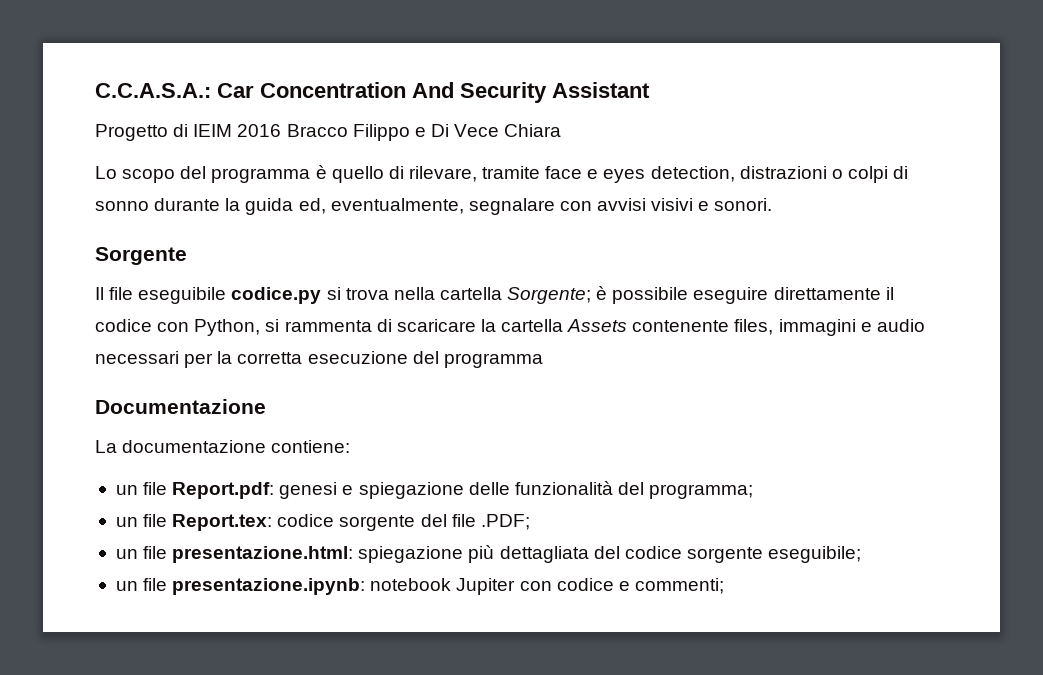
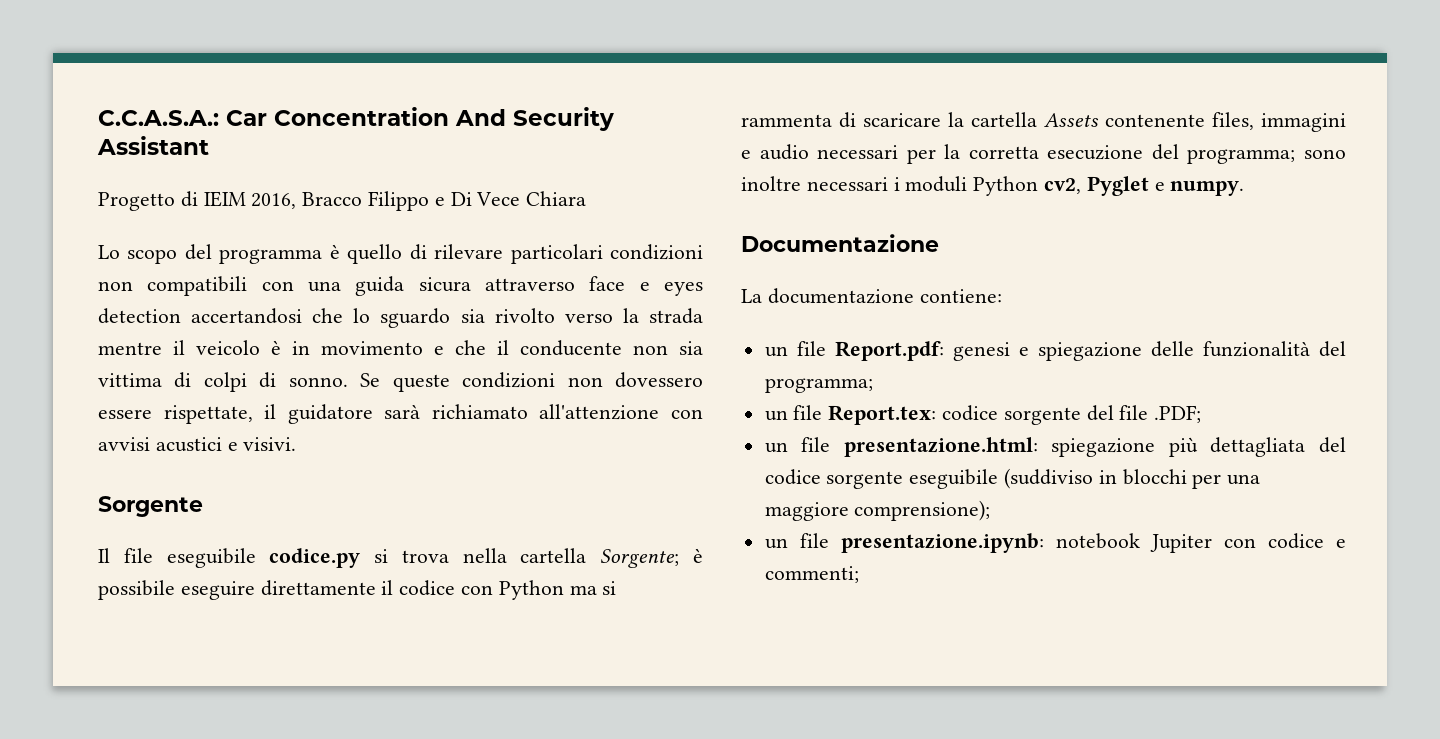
[237,124,282,137] 2016 -> [251,193,297,209] 2016,
[408,166,909,183] [95,198,773,215] rilevare, tramite face e eyes detection, distrazioni o colpi di sonno durante la guida ed, eventualmente, segnalare con avvisi visivi e sonori. -> [434,244,703,264] [98,276,703,296] [98,308,703,328] [98,340,703,356] [98,372,703,392] [98,404,703,424] [98,437,297,452] rilevare particolari condizioni non compatibili con una guida sicura attraverso face e eyes detection accertandosi che lo sguardo sia rivolto verso la strada mentre il veicolo è in movimento e che il conducente non sia vittima di colpi di sonno. Se queste condizioni non dovessero essere rispettate, il guidatore sarà richiamato all'attenzione con avvisi acustici e visivi.
[194,319,261,336] Python, -> [498,580,597,600] Python ma
[443,353,543,368] programma -> [1187,149,1346,164] [741,176,1245,196] programma; sono inoltre necessari i moduli Python cv2, Pyglet e numpy.
[768,546,862,563] eseguibile; -> [909,468,1261,489] [764,500,991,521] eseguibile (suddiviso in blocchi per una maggiore comprensione);

